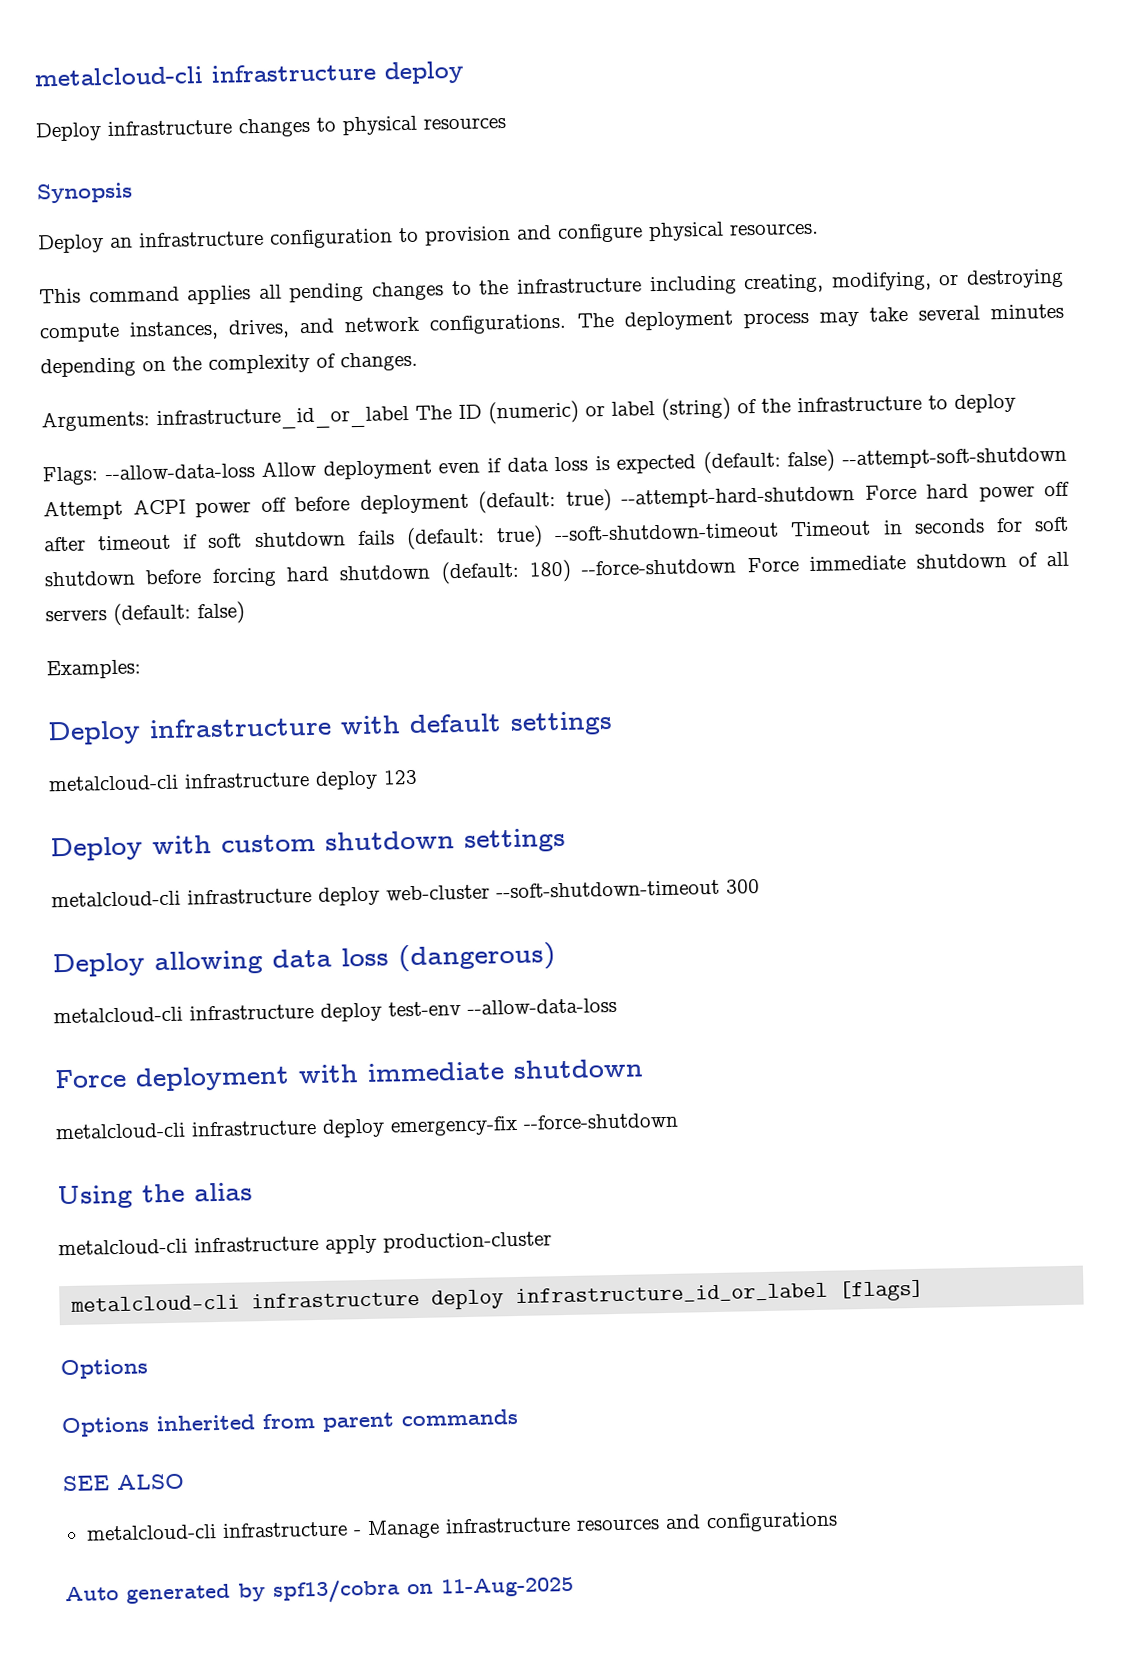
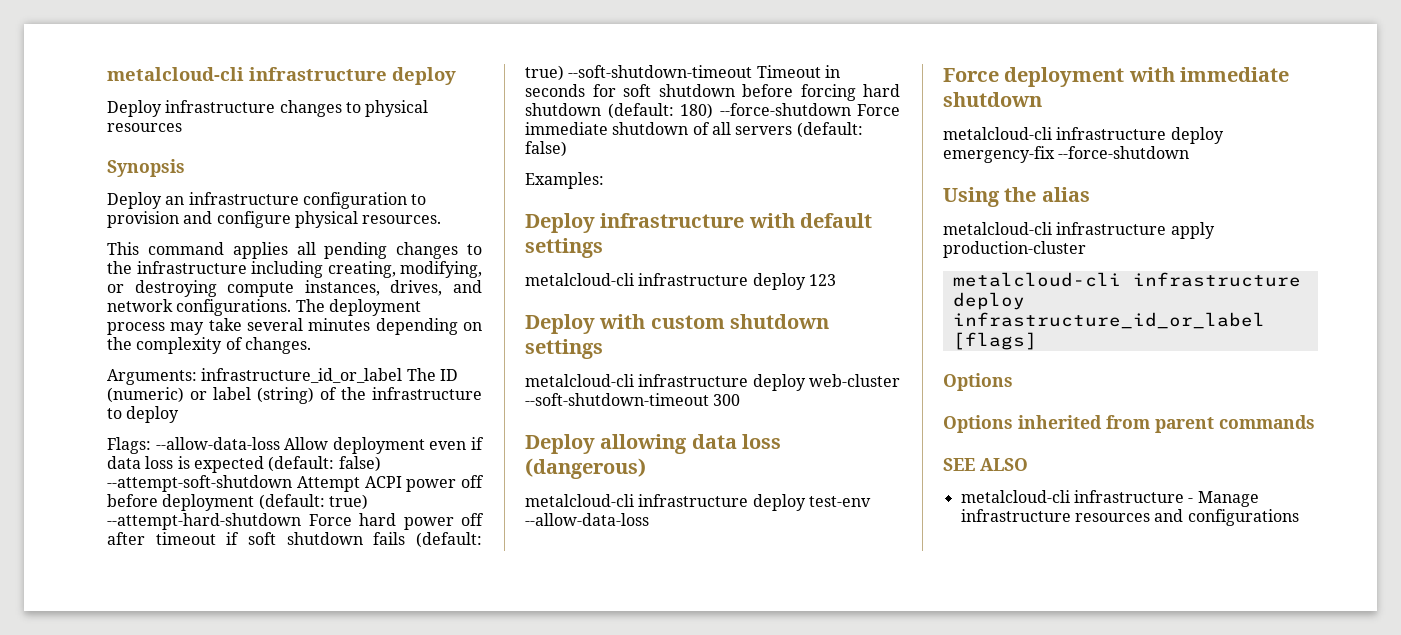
[65,1576,574,1604] // Auto generated by spf13/cobra on 11-Aug-2025 -> (1299, 517) none

